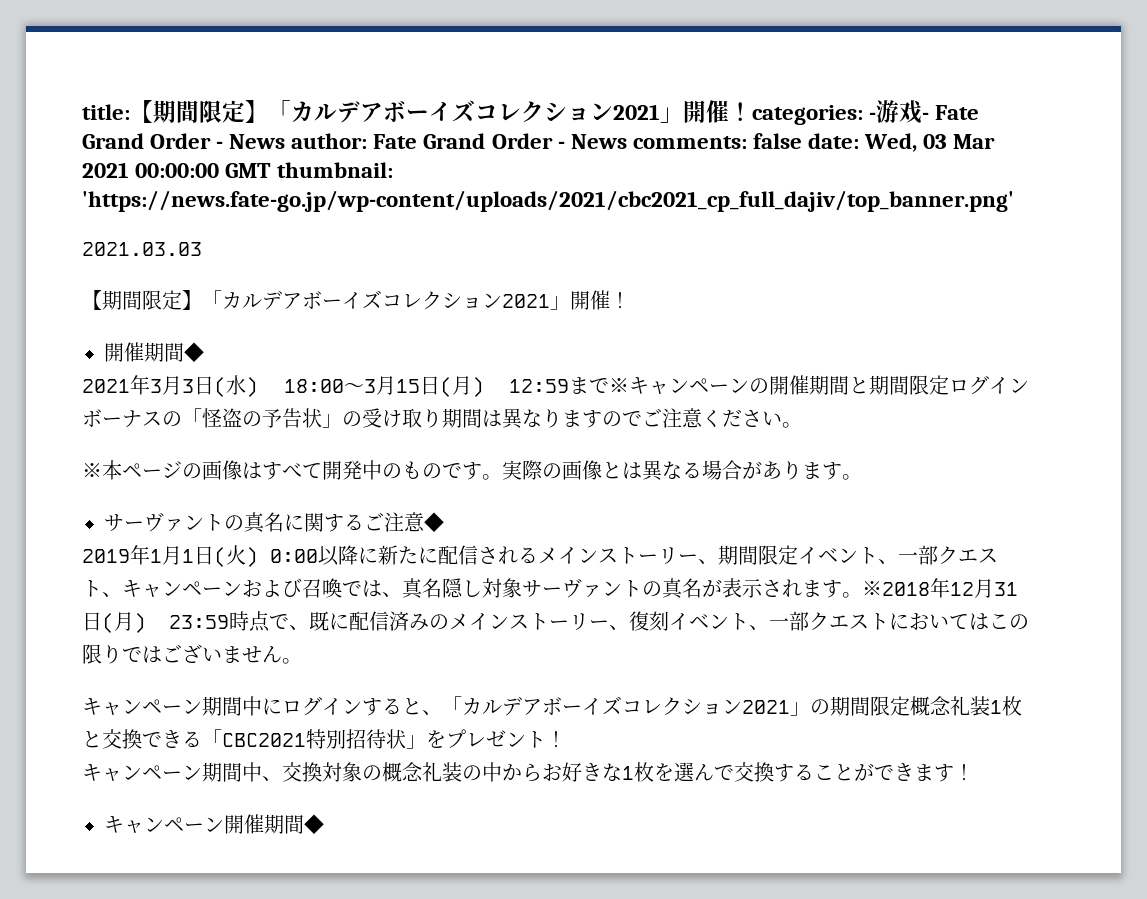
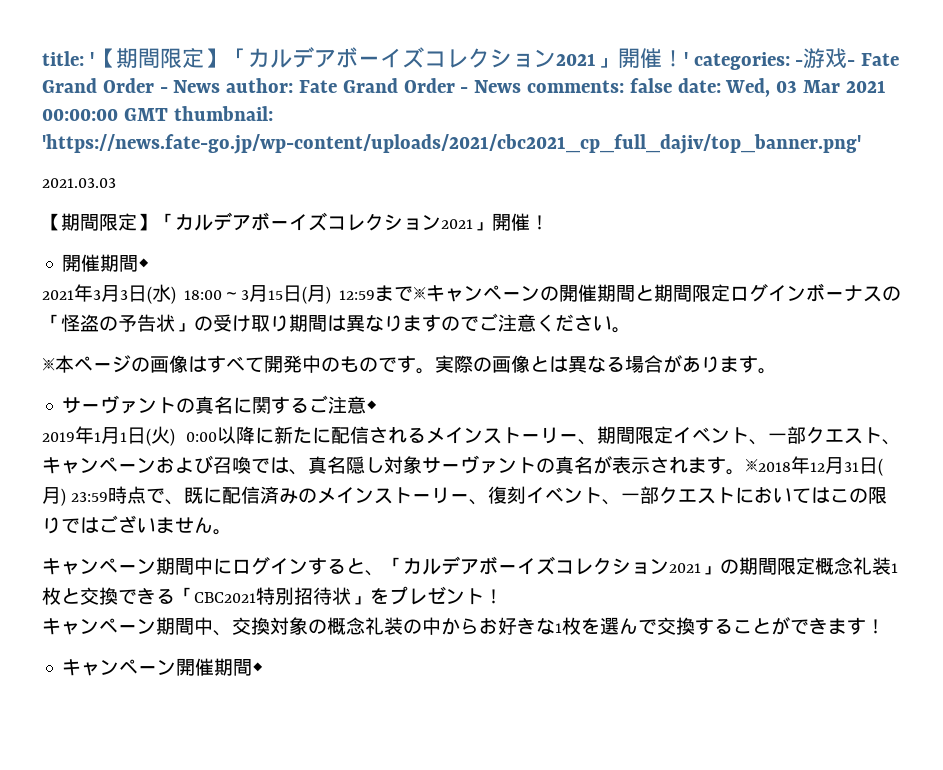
(130, 112) none -> [89,52,94,66] '
(752, 111) none -> [683,52,688,66] '

